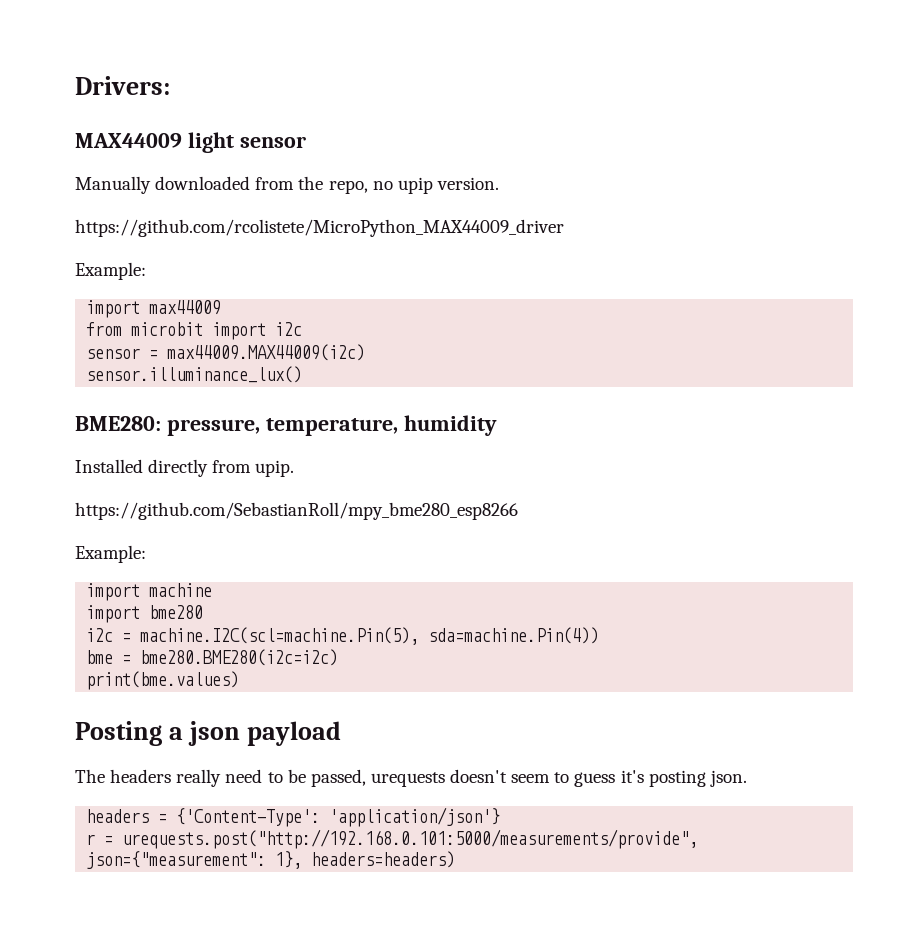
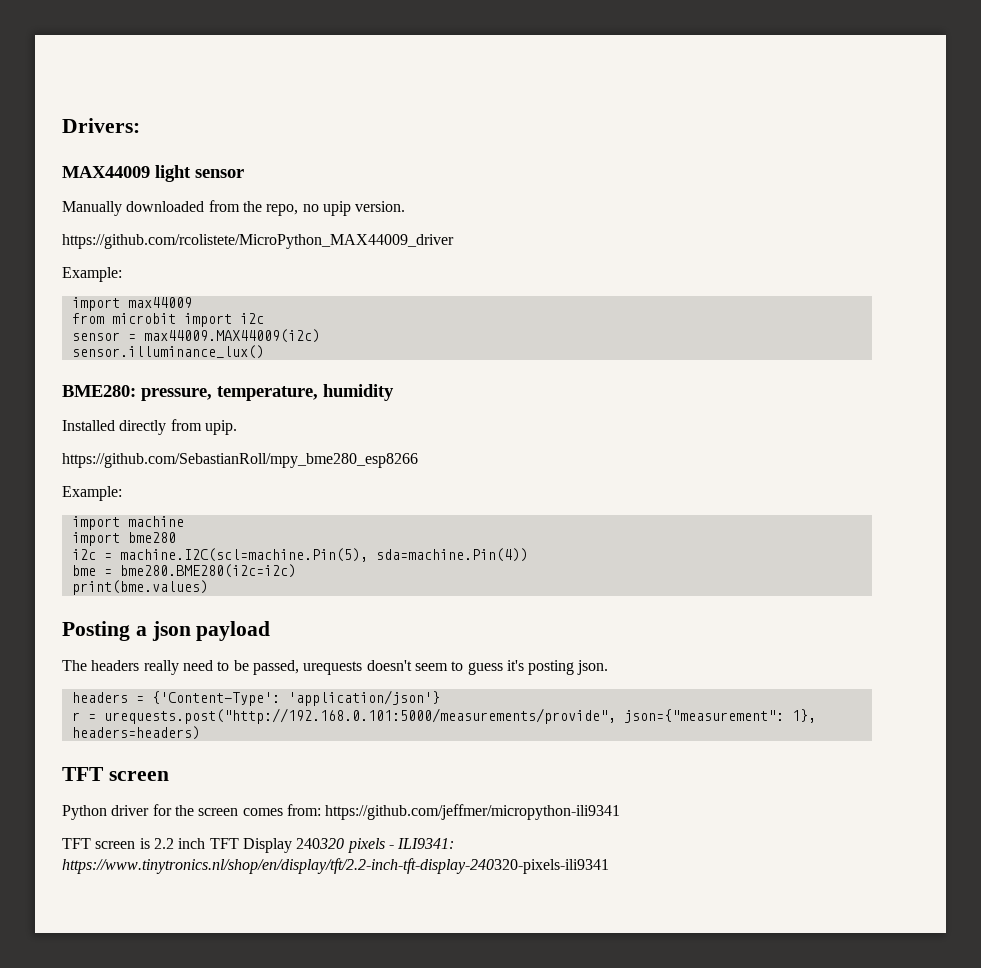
(456, 859) none -> [62,767,169,781] [62,804,621,820] [62,838,455,853] [62,858,609,874] // TFT screen // Python driver for the screen comes from: https://github.com/jeffmer/micropython-ili9341 // TFT screen is 2.2 inch TFT Display 240320 pixels - ILI9341: https://www.tinytronics.nl/shop/en/display/tft/2.2-inch-tft-display-240320-pixels-ili9341

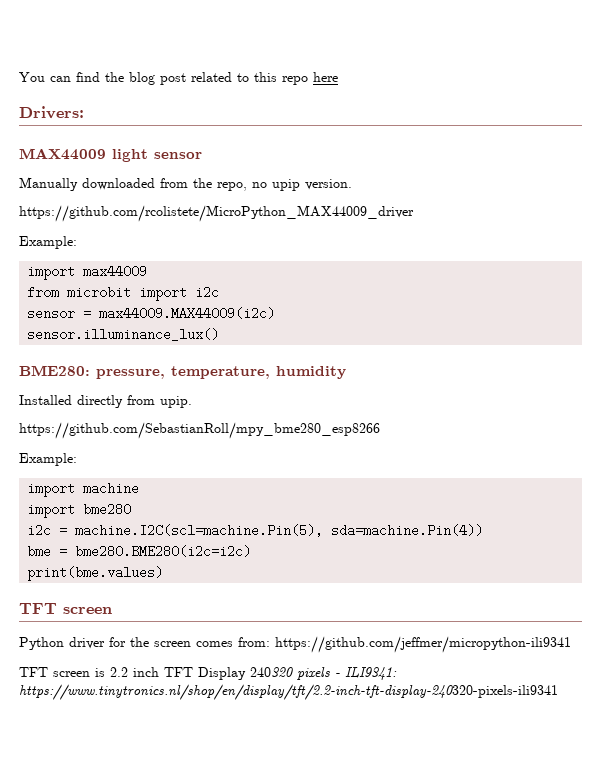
(62, 125) none -> [19,72,338,85] You can find the blog post related to this repo here //
[62,621,271,641] [62,660,609,675] [71,690,440,706] [71,708,816,724] [71,726,200,740] // Posting a json payload // The headers really need to be passed, urequests doesn't seem to guess it's posting json. // headers = {'Content-Type': 'application/json'} // r = urequests.post("http://192.168.0.101:5000/measurements/provide", json={"measurement": 1}, headers=headers) -> (164, 573) none

